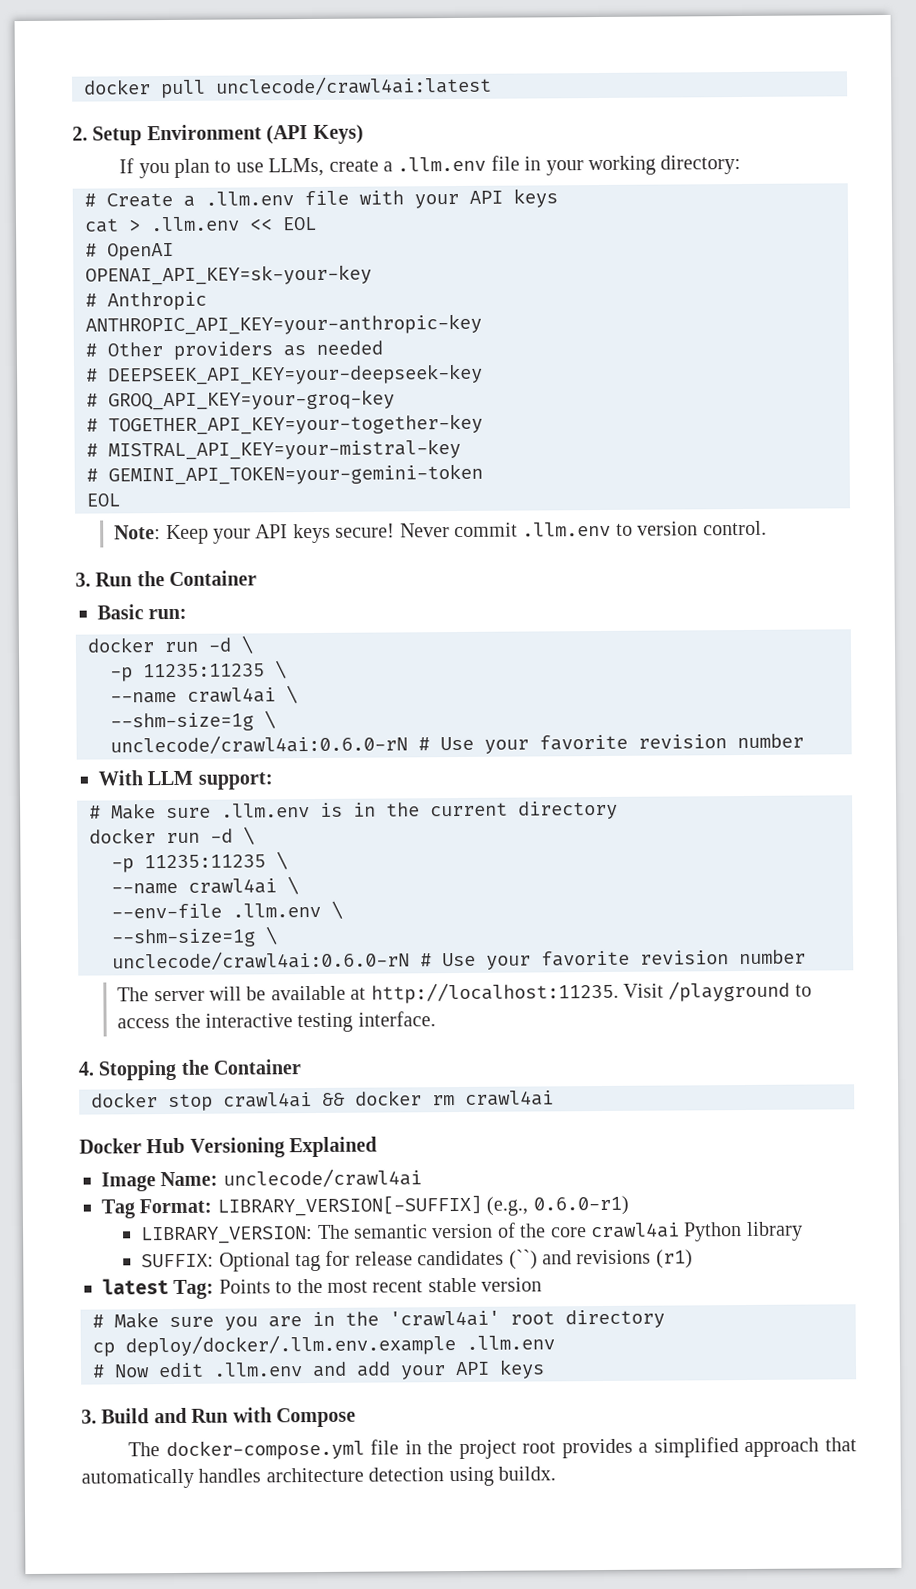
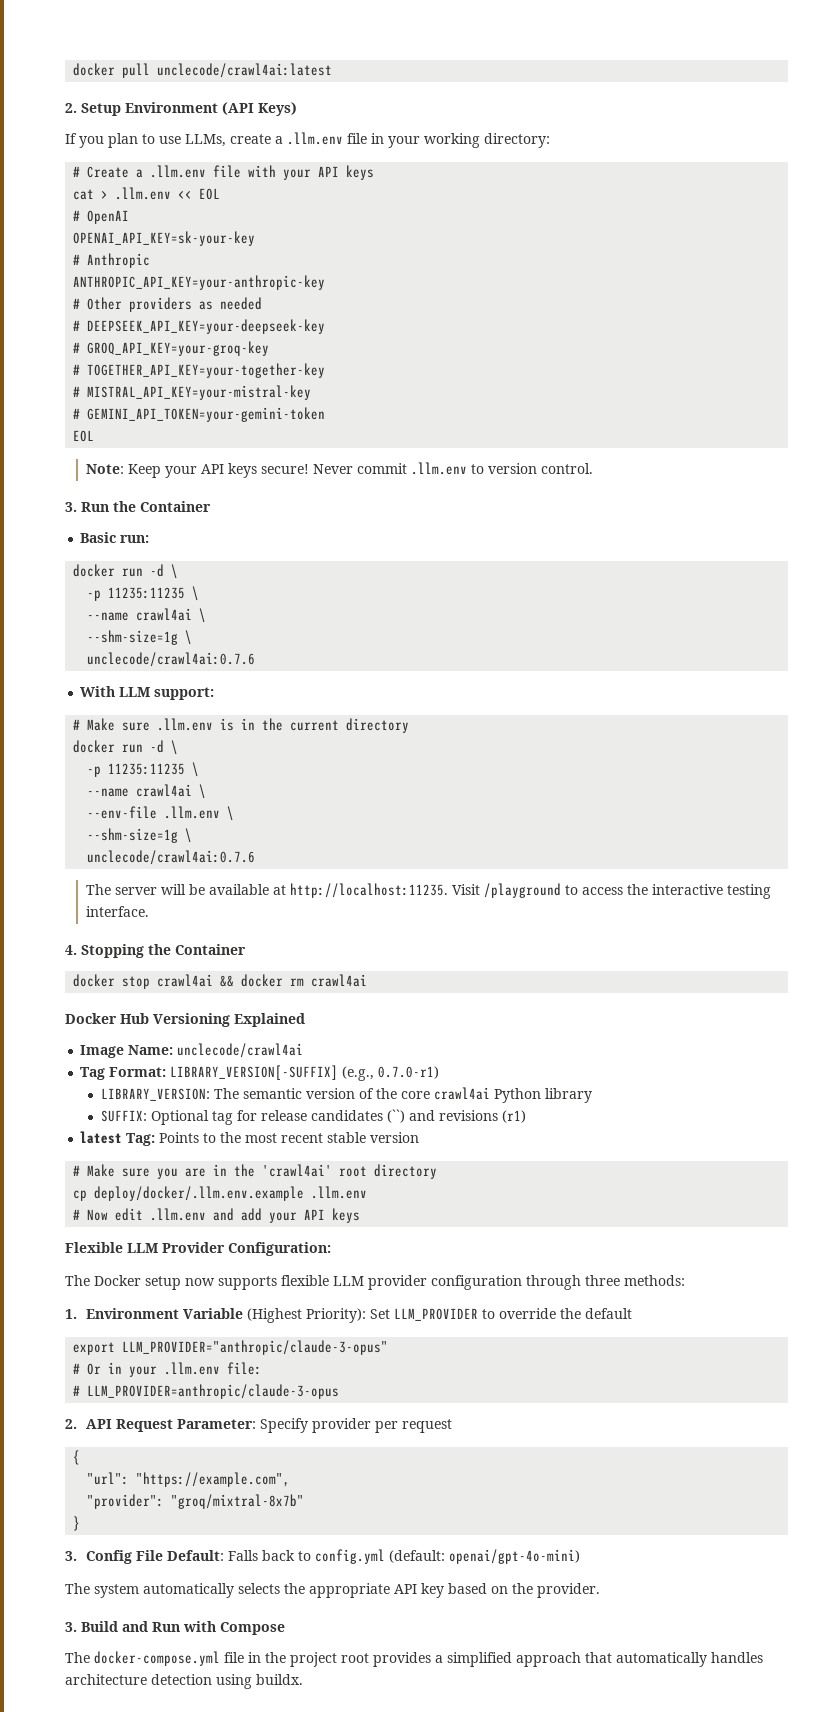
[110,733,804,755] unclecode/crawl4ai:0.6.0-rN # Use your favorite revision number -> [87,652,256,667] unclecode/crawl4ai:0.7.6
[112,949,806,971] unclecode/crawl4ai:0.6.0-rN # Use your favorite revision number -> [87,850,256,865] unclecode/crawl4ai:0.7.6
[532,1195,629,1216] 0.6.0-r1) -> [378,1066,440,1079] 0.7.0-r1)
(545, 1369) none -> [65,1242,331,1256] [65,1275,685,1290] [65,1308,632,1323] [73,1340,389,1355] [73,1362,263,1377] [73,1384,340,1399] [65,1418,452,1433] [73,1450,81,1465] [87,1472,291,1487] [87,1494,305,1509] [73,1516,81,1531] [65,1549,580,1564] [65,1583,600,1598] // Flexible LLM Provider Configuration: // The Docker setup now supports flexible LLM provider configuration through three methods: // 1. Environment Variable (Highest Priority): Set LLM_PROVIDER to override the default // export LLM_PROVIDER="anthropic/claude-3-opus" // # Or in your .llm.env file: // # LLM_PROVIDER=anthropic/claude-3-opus // 2. API Request Parameter: Specify provider per request // { // "url": "https://example.com", // "provider": "groq/mixtral-8x7b" // } // 3. Config File Default: Falls back to config.yml (default: openai/gpt-4o-mini) // The system automatically selects the appropriate API key based on the provider.

